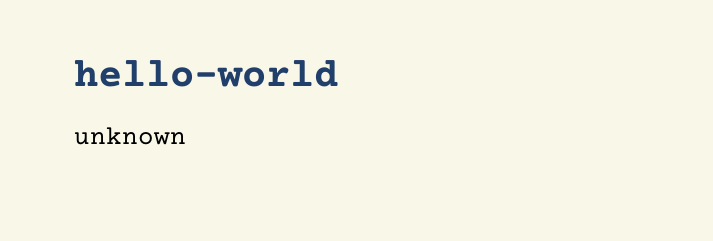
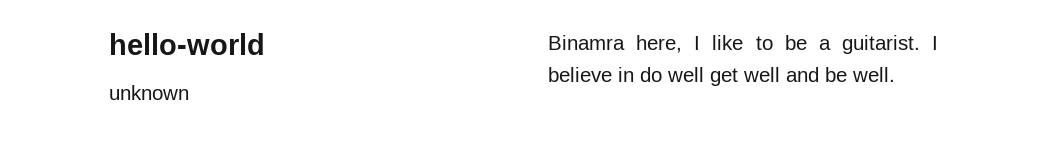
(186, 136) none -> [548,35,938,54] [548,67,895,86] // Binamra here, I like to be a guitarist. I believe in do well get well and be well.

